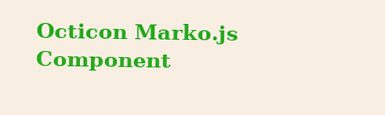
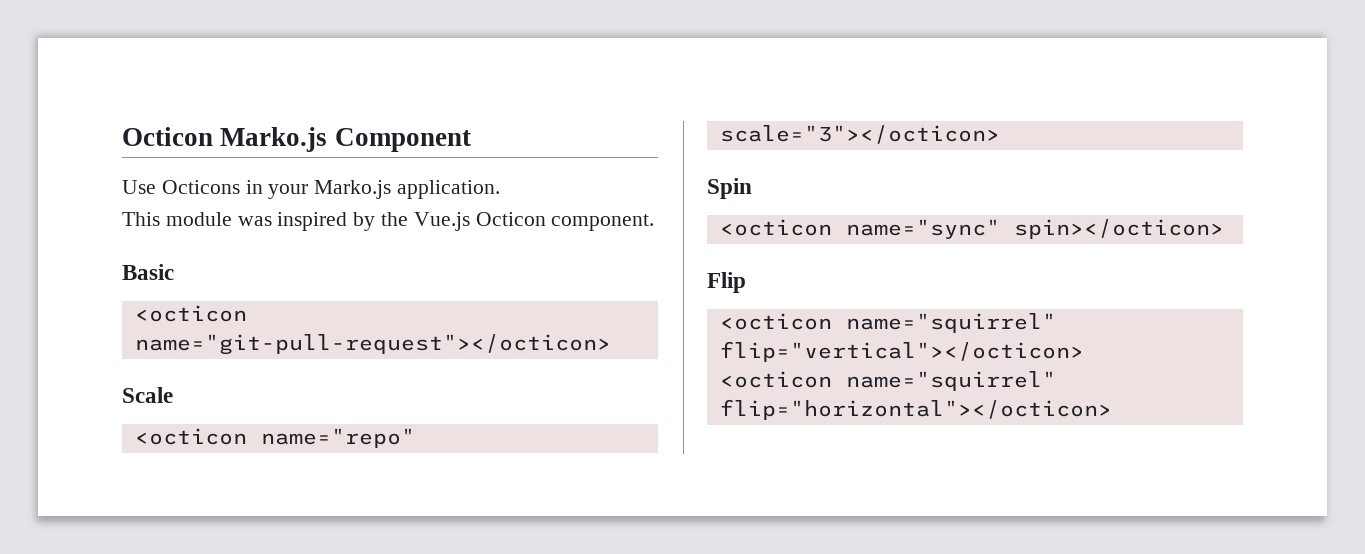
(172, 61) none -> [122,180,501,199] [122,212,655,231] [122,264,174,280] [134,305,247,322] [134,334,611,355] [122,387,173,403] [134,428,415,448] [719,125,1000,144] [707,178,752,199] [719,219,1224,239] [707,272,746,293] [719,313,1056,333] [719,341,1084,362] [719,371,1056,391] [719,399,1112,420] // Use Octicons in your Marko.js application. // This module was inspired by the Vue.js Octicon component. // Basic // <octicon name="git-pull-request"></octicon> // Scale // <octicon name="repo" scale="3"></octicon> // Spin // <octicon name="sync" spin></octicon> // Flip // <octicon name="squirrel" flip="vertical"></octicon> // <octicon name="squirrel" flip="horizontal"></octicon>

